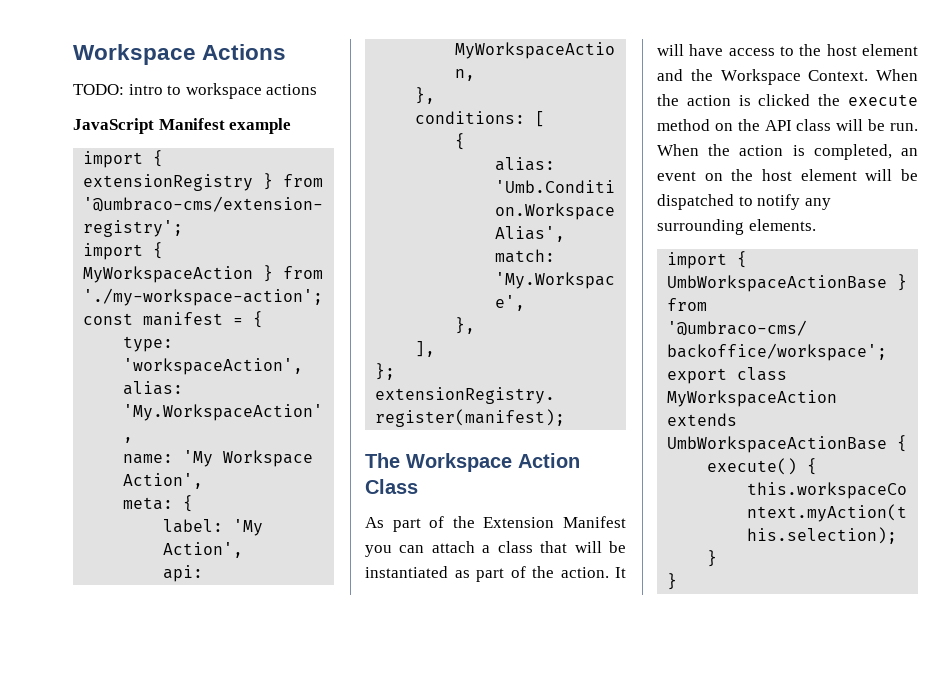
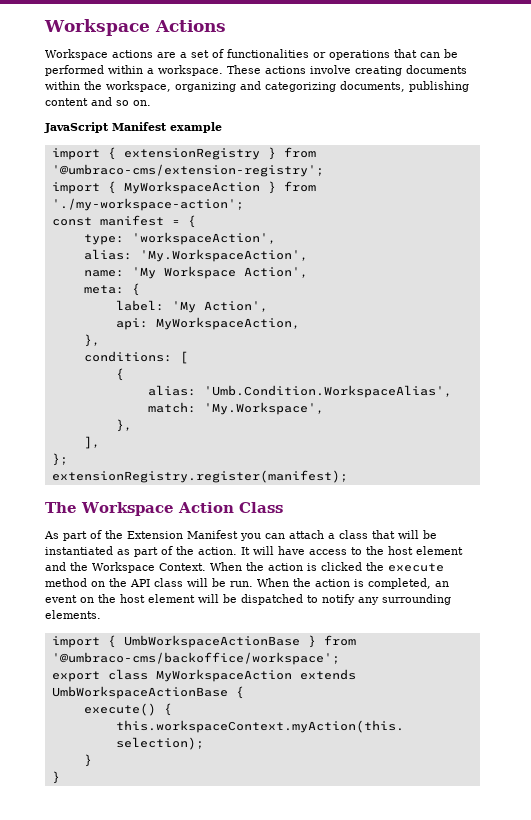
[73,83,318,99] TODO: intro to workspace actions -> [45,49,458,60] [45,65,467,76] [45,81,469,92] [45,97,151,106] Workspace actions are a set of functionalities or operations that can be performed within a workspace. These actions involve creating documents within the workspace, organizing and categorizing documents, publishing content and so on.

